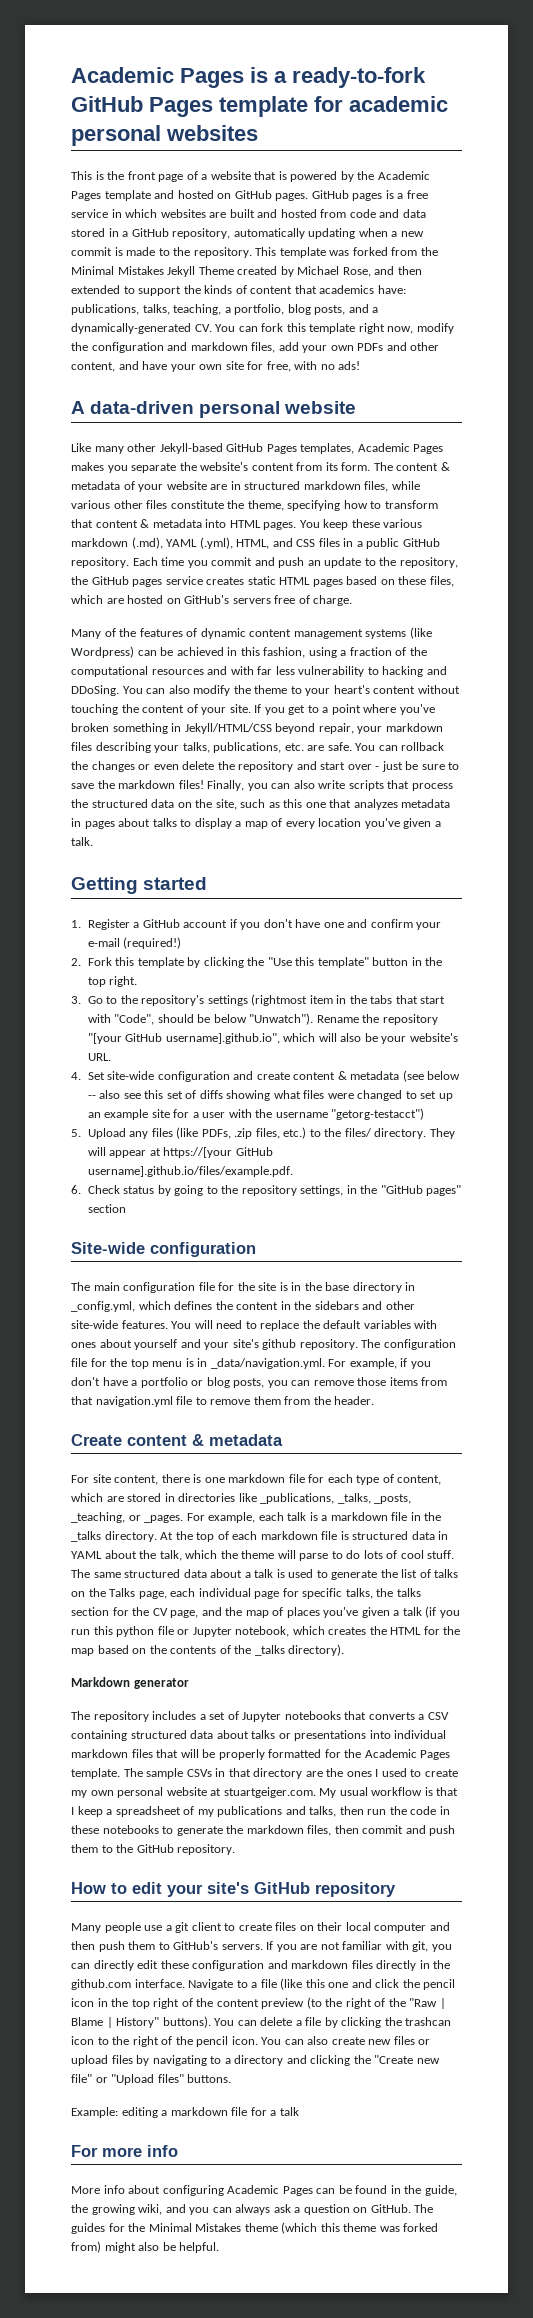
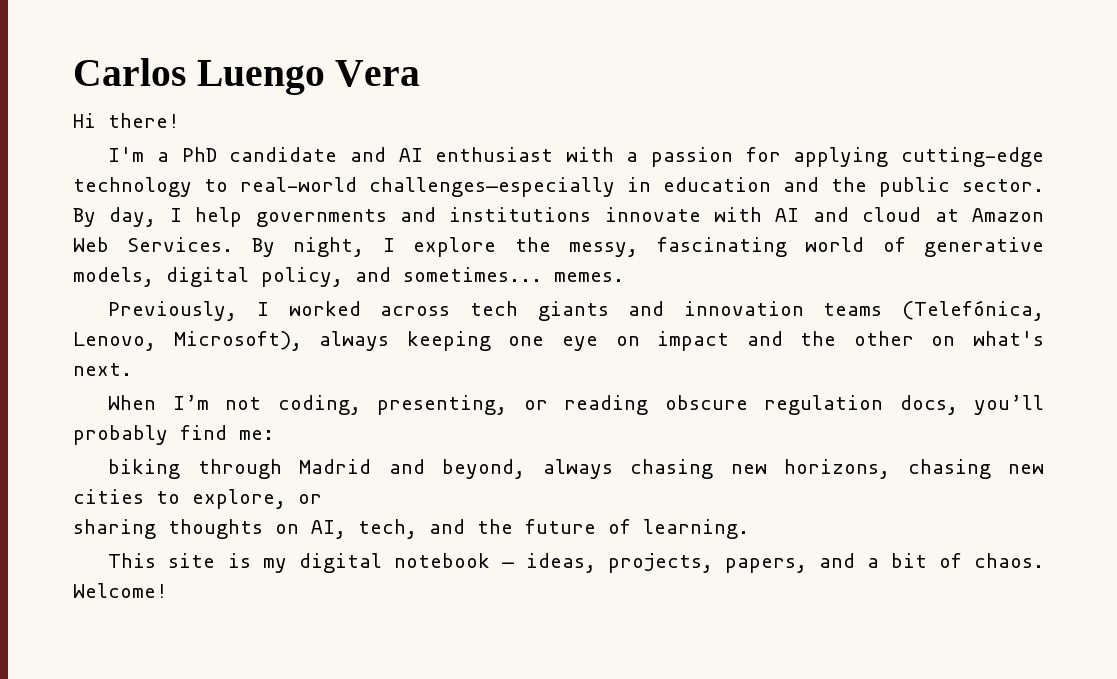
[71,67,426,88] [71,96,448,117] [71,125,258,146] [71,171,430,182] [71,190,428,201] [71,209,426,218] [71,228,424,239] [71,247,438,258] [71,266,422,277] [71,285,406,296] [71,304,379,315] [71,323,454,334] [71,342,440,353] [71,361,361,372] [71,401,357,418] [71,443,444,454] [71,462,450,473] [71,481,420,492] [71,500,438,511] [71,519,423,530] [71,537,440,549] [71,557,458,568] [71,576,454,587] [71,595,353,606] [71,627,432,639] [71,646,427,658] [71,666,447,677] [71,685,460,696] [71,704,435,715] [71,723,443,734] [71,742,445,753] [71,761,460,772] [71,780,453,791] [71,799,451,810] [71,818,441,829] [71,837,93,846] [71,877,208,894] [71,919,442,930] [87,937,182,949] [71,957,443,968] [87,976,138,987] [71,994,446,1006] [87,1013,438,1025] [87,1033,458,1044] [87,1053,111,1061] [71,1070,461,1082] [87,1090,453,1101] [87,1108,425,1120] [71,1127,455,1139] [87,1147,273,1158] [87,1166,293,1177] [71,1185,462,1196] [87,1204,126,1213] [71,1242,256,1257] [71,1282,416,1293] [71,1301,415,1312] [71,1320,438,1331] [71,1339,456,1350] [71,1358,431,1369] [71,1377,448,1388] [71,1396,375,1407] [71,1434,283,1446] [71,1474,442,1485] [71,1493,412,1504] [71,1512,442,1523] [71,1531,449,1542] [71,1550,455,1561] [71,1569,459,1580] [71,1588,421,1599] [71,1606,460,1618] [71,1626,461,1637] [71,1644,345,1656] [71,1677,189,1689] [71,1711,449,1722] [71,1730,447,1741] [71,1749,451,1760] [71,1768,458,1779] [71,1787,459,1798] [71,1806,450,1817] [71,1825,456,1836] [71,1844,236,1855] [71,1882,396,1897] [71,1922,450,1933] [71,1941,452,1952] [71,1960,451,1971] [71,1978,456,1990] [71,1997,446,2009] [71,2016,452,2028] [71,2036,431,2047] [71,2055,440,2066] [71,2074,232,2085] [71,2107,299,2118] [71,2145,178,2157] [71,2185,457,2196] [71,2204,434,2215] [71,2222,439,2234] [71,2241,220,2253] Academic Pages is a ready-to-fork GitHub Pages template for academic personal websites // This is the front page of a website that is powered by the Academic Pages template and hosted on GitHub pages. GitHub pages is a free service in which websites are built and hosted from code and data stored in a GitHub repository, automatically updating when a new commit is made to the repository. This template was forked from the Minimal Mistakes Jekyll Theme created by Michael Rose, and then extended to support the kinds of content that academics have: publications, talks, teaching, a portfolio, blog posts, and a dynamically-generated CV. You can fork this template right now, modify the configuration and markdown files, add your own PDFs and other content, and have your own site for free, with no ads! // A data-driven personal website // Like many other Jekyll-based GitHub Pages templates, Academic Pages makes you separate the website's content from its form. The content & metadata of your website are in structured markdown files, while various other files constitute the theme, specifying how to transform that content & metadata into HTML pages. You keep these various markdown (.md), YAML (.yml), HTML, and CSS files in a public GitHub repository. Each time you commit and push an update to the repository, the GitHub pages service creates static HTML pages based on these files, which are hosted on GitHub's servers free of charge. // Many of the features of dynamic content management systems (like Wordpress) can be achieved in this fashion, using a fraction of the computational resources and with far less vulnerability to hacking and DDoSing. You can also modify the theme to your heart's content without touching the content of your site. If you get to a point where you've broken something in Jekyll/HTML/CSS beyond repair, your markdown files describing your talks, publications, etc. are safe. You can rollback the changes or even delete the repository and start over - just be sure to save the markdown files! Finally, you can also write scripts that process the structured data on the site, such as this one that analyzes metadata in pages about talks to display a map of every location you've given a talk. // Getting started // 1. Register a GitHub account if you don't have one and confirm your e-mail (required!) // 2. Fork this template by clicking the "Use this template" button in the top right. // 3. Go to the repository's settings (rightmost item in the tabs that start with "Code", should be below "Unwatch"). Rename the repository "[your GitHub username].github.io", which will also be your website's URL. // 4. Set site-wide configuration and create content & metadata (see below -- also see this set of diffs showing what files were changed to set up an example site for a user with the username "getorg-testacct") // 5. Upload any files (like PDFs, .zip files, etc.) to the files/ directory. They will appear at https://[your GitHub username].github.io/files/example.pdf. // 6. Check status by going to the repository settings, in the "GitHub pages" section // Site-wide configuration // The main configuration file for the site is in the base directory in _config.yml, which defines the content in the sidebars and other site-wide features. You will need to replace the default variables with ones about yourself and your site's github repository. The configuration file for the top menu is in _data/navigation.yml. For example, if you don't have a portfolio or blog posts, you can remove those items from that navigation.yml file to remove them from the header. // Create content & metadata // For site content, there is one markdown file for each type of content, which are stored in directories like _publications, _talks, _posts, _teaching, or _pages. For example, each talk is a markdown file in the _talks directory. At the top of each markdown file is structured data in YAML about the talk, which the theme will parse to do lots of cool stuff. The same structured data about a talk is used to generate the list of talks on the Talks page, each individual page for specific talks, the talks section for the CV page, and the map of places you've given a talk (if you run this python file or Jupyter notebook, which creates the HTML for the map based on the contents of the _talks directory). // Markdown generator // The repository includes a set of Jupyter notebooks that converts a CSV containing structured data about talks or presentations into individual markdown files that will be properly formatted for the Academic Pages template. The sample CSVs in that directory are the ones I used to create my own personal website at stuartgeiger.com. My usual workflow is that I keep a spreadsheet of my publications and talks, then run the code in these notebooks to generate the markdown files, then commit and push them to the GitHub repository. // How to edit your site's GitHub repository // Many people use a git client to create files on their local computer and then push them to GitHub's servers. If you are not familiar with git, you can directly edit these configuration and markdown files directly in the github.com interface. Navigate to a file (like this one and click the pencil icon in the top right of the content preview (to the right of the "Raw | Blame | History" buttons). You can delete a file by clicking the trashcan icon to the right of the pencil icon. You can also create new files or upload files by navigating to a directory and clicking the "Create new file" or "Upload files" buttons. // Example: editing a markdown file for a talk // For more info // More info about configuring Academic Pages can be found in the guide, the growing wiki, and you can always ask a question on GitHub. The guides for the Minimal Mistakes theme (which this theme was forked from) might also be helpful. -> [73,58,421,95] [73,113,180,128] [108,147,1044,167] [73,177,1044,197] [73,207,1044,227] [73,237,1044,257] [73,267,624,287] [108,300,1044,321] [73,331,1044,351] [73,363,132,376] [108,395,1044,415] [73,425,274,445] [108,459,1044,479] [73,489,322,509] [73,519,749,539] [108,553,1044,573] [73,583,168,598] Carlos Luengo Vera // Hi there! // I'm a PhD candidate and AI enthusiast with a passion for applying cutting-edge technology to real-world challenges—especially in education and the public sector. By day, I help governments and institutions innovate with AI and cloud at Amazon Web Services. By night, I explore the messy, fascinating world of generative models, digital policy, and sometimes... memes. // Previously, I worked across tech giants and innovation teams (Telefónica, Lenovo, Microsoft), always keeping one eye on impact and the other on what's next. // When I’m not coding, presenting, or reading obscure regulation docs, you’ll probably find me: // biking through Madrid and beyond, always chasing new horizons, chasing new cities to explore, or // sharing thoughts on AI, tech, and the future of learning. // This site is my digital notebook — ideas, projects, papers, and a bit of chaos. Welcome!

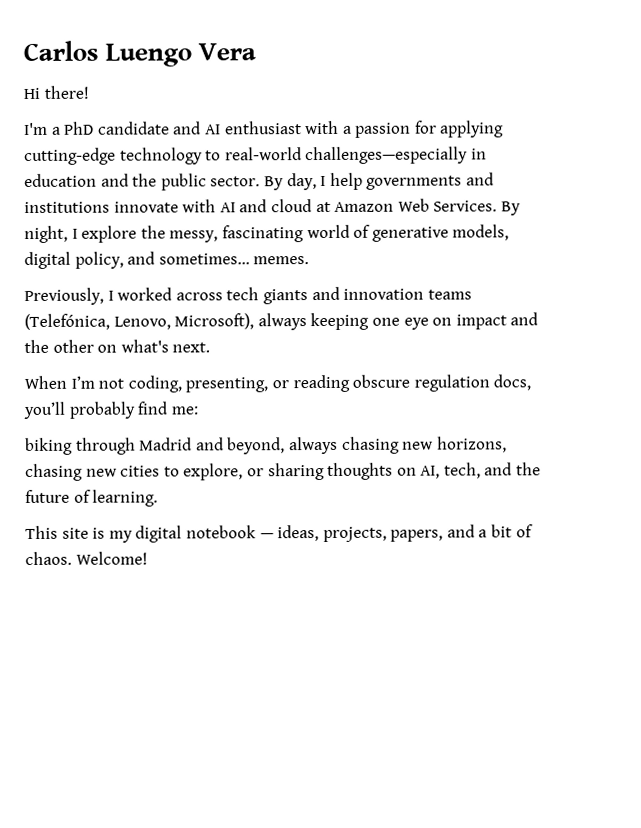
(322, 499) // -> (264, 472) none

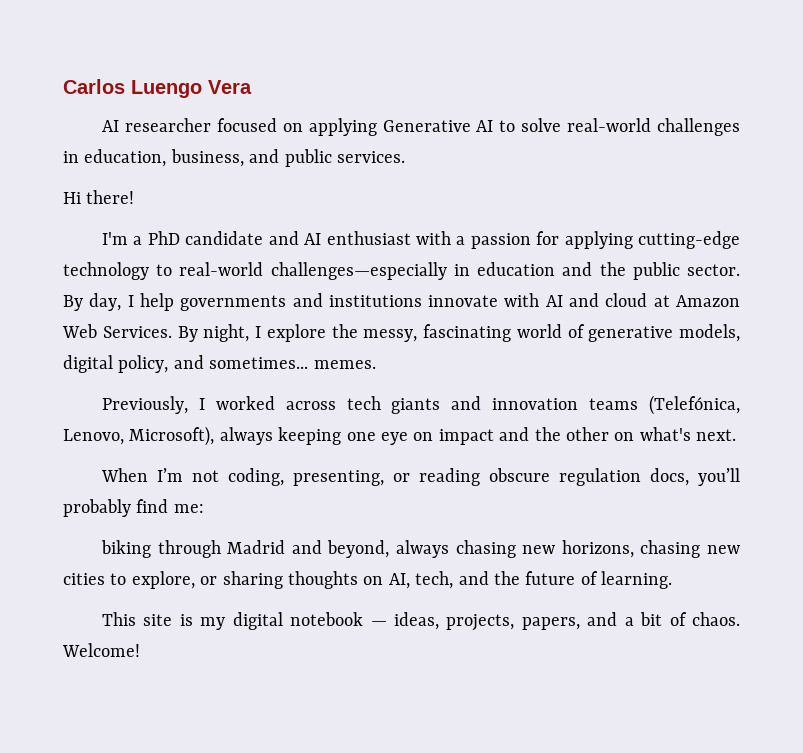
(257, 52) none -> [102,118,740,136] [63,149,405,167] // AI researcher focused on applying Generative AI to solve real-world challenges in education, business, and public services.

